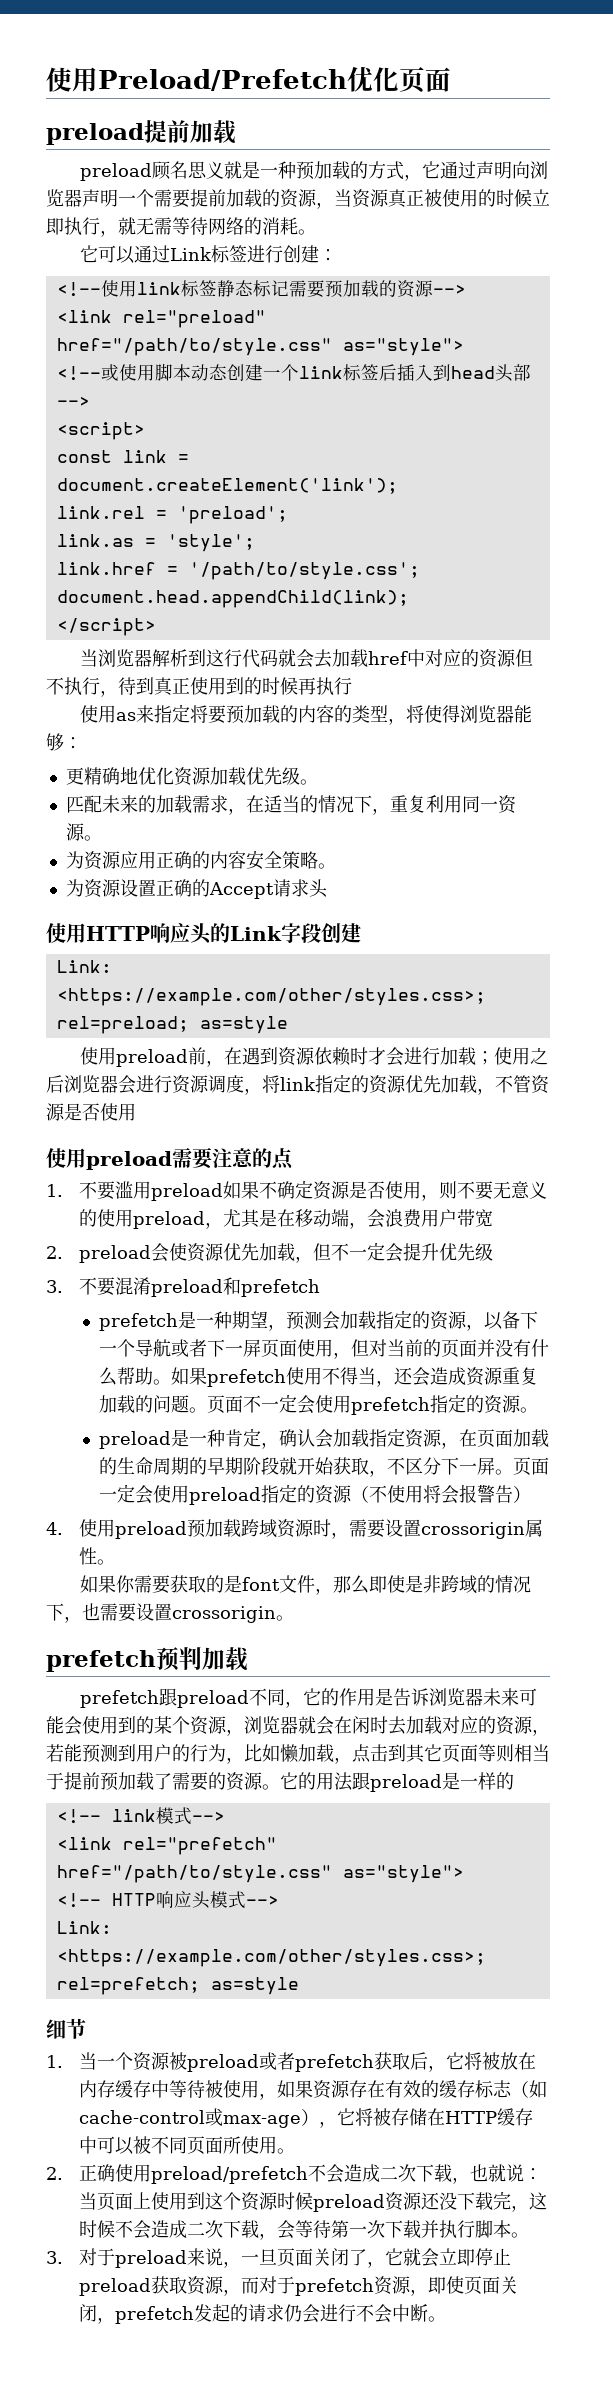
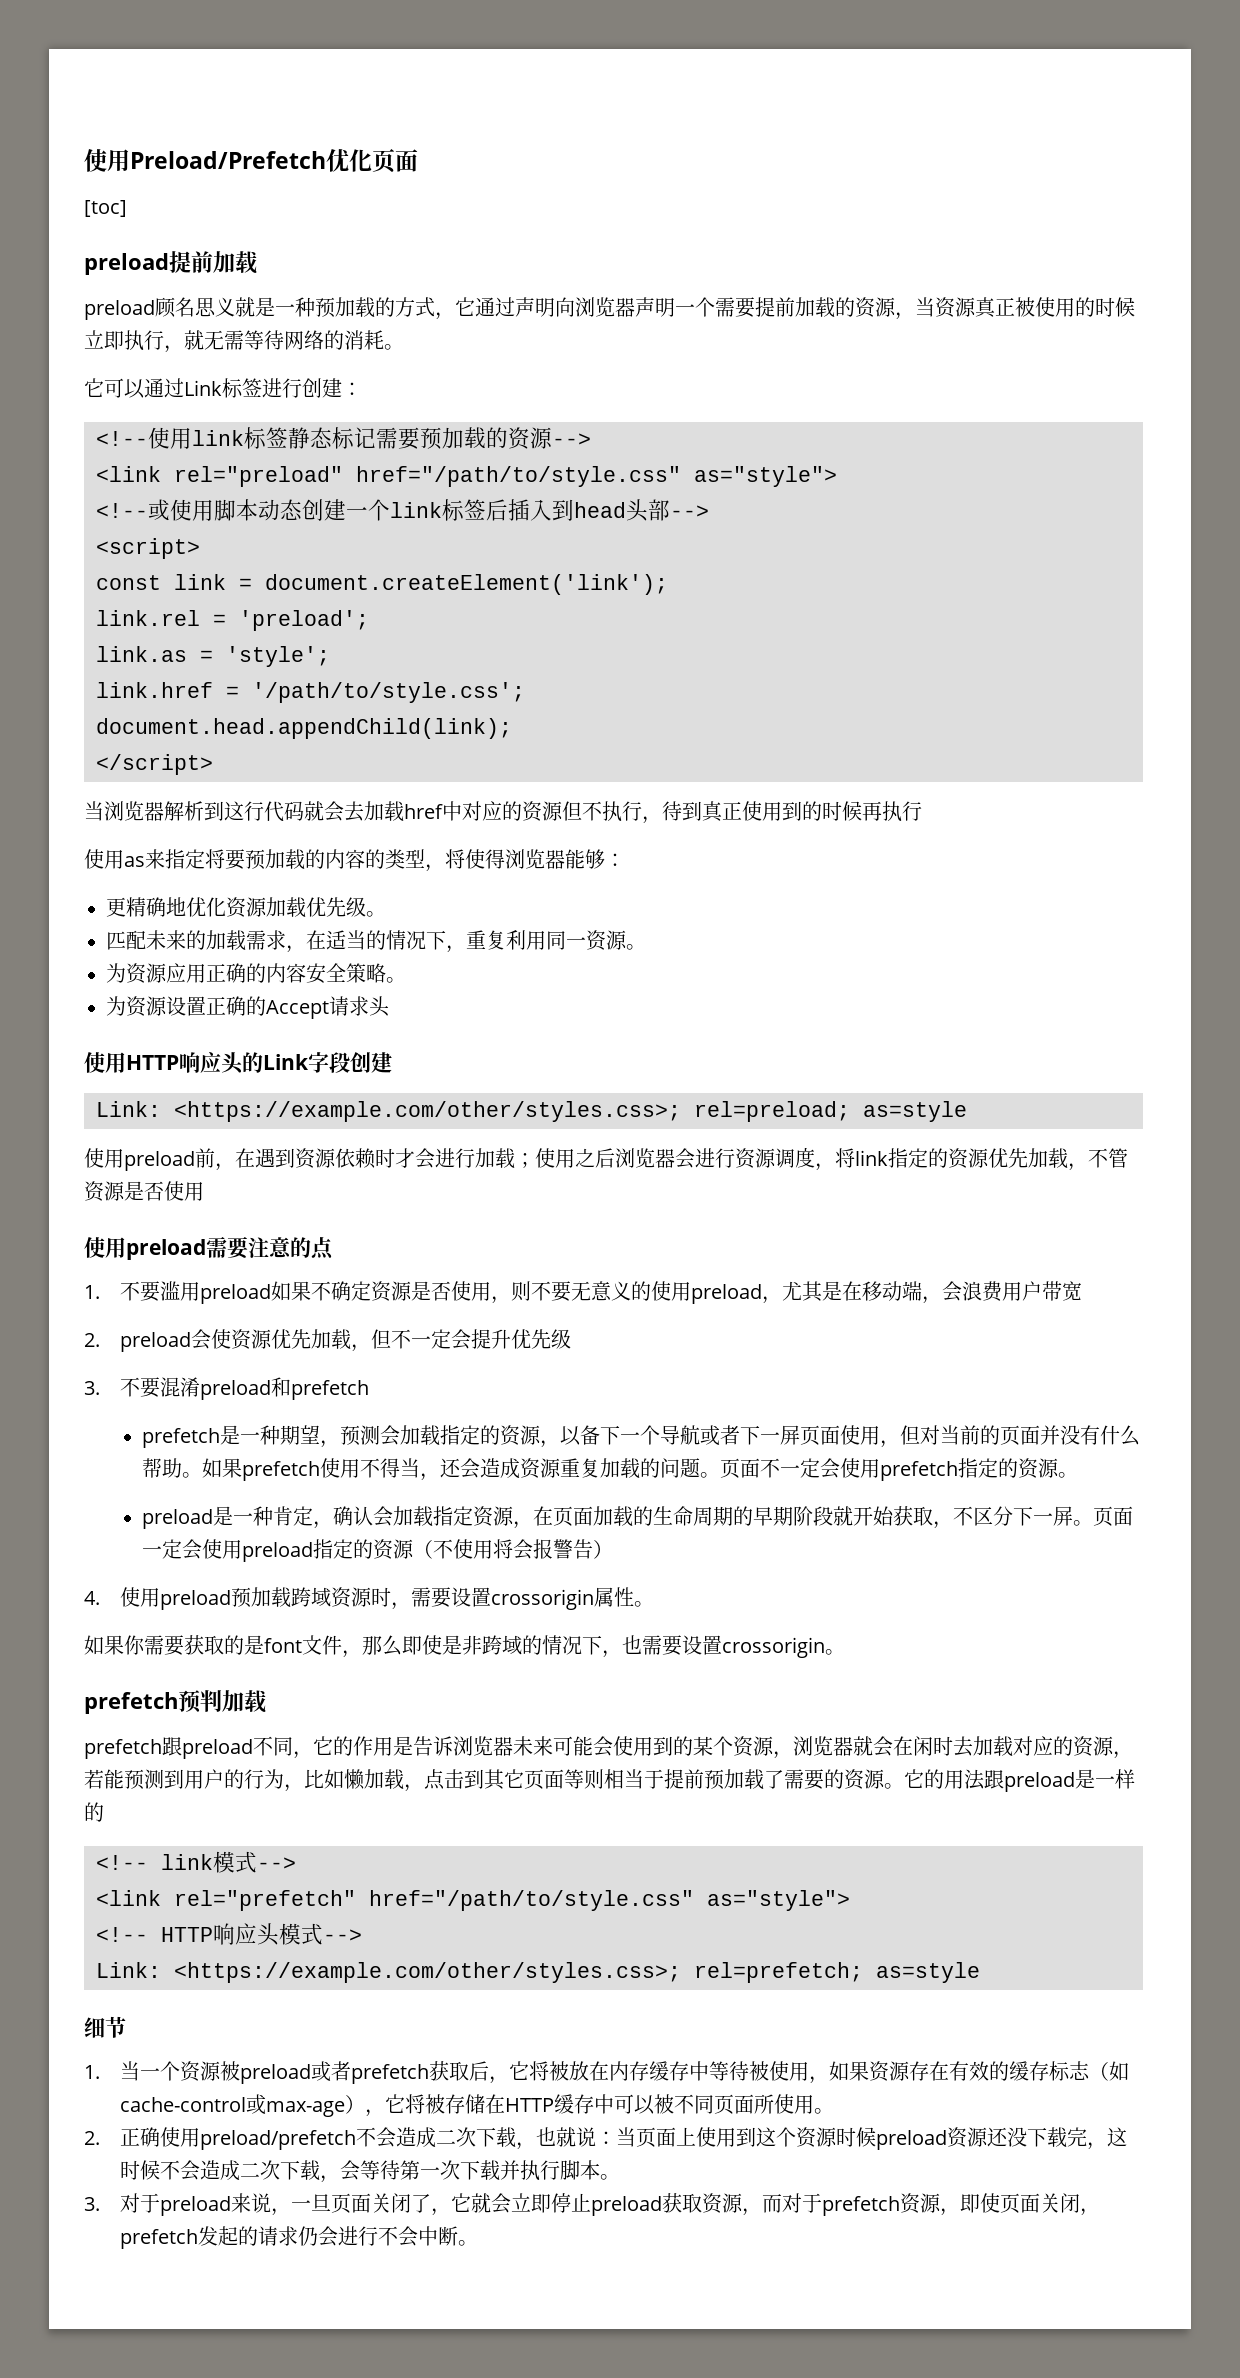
(451, 79) none -> [84,200,127,217] // [toc]

